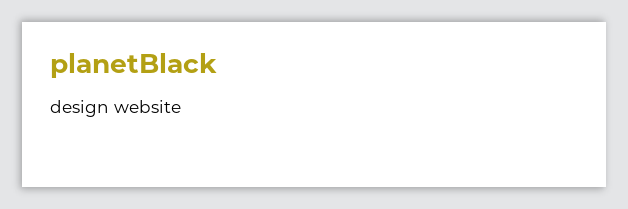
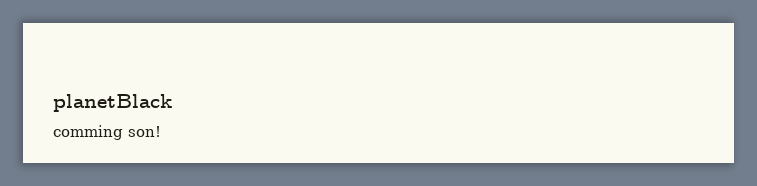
[50,100,181,117] design website -> [53,125,161,140] comming son!

